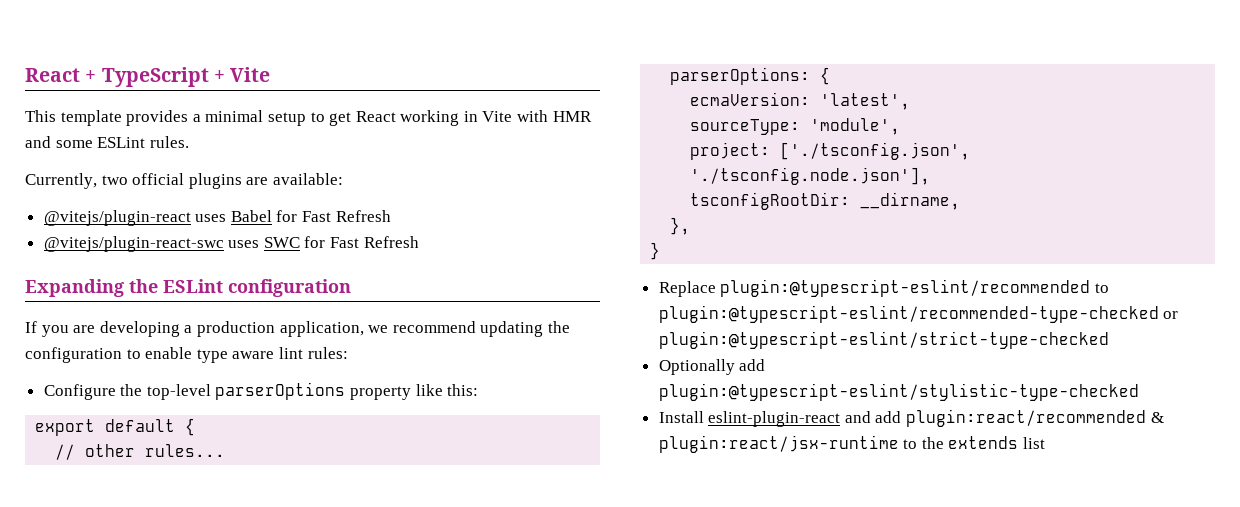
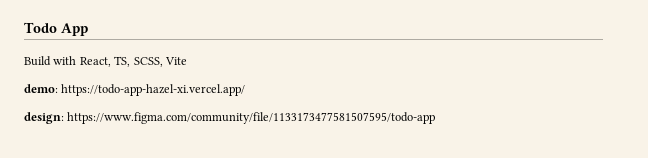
[25,67,271,87] [25,110,592,126] [25,136,189,148] [25,173,343,189] [43,210,391,226] [43,236,419,252] [25,279,351,297] [25,321,570,337] [25,347,348,363] [43,382,479,400] [35,418,196,436] [55,444,226,460] [670,67,831,85] [690,92,911,110] [690,118,901,135] [690,142,971,160] [690,167,931,185] [690,192,961,210] [670,217,691,235] [650,242,661,260] [658,279,1109,297] [658,305,1179,323] [658,331,1109,349] [658,359,766,375] [658,383,1139,401] [658,409,1164,427] [658,435,1046,453] React + TypeScript + Vite // This template provides a minimal setup to get React working in Vite with HMR and some ESLint rules. // Currently, two official plugins are available: // @vitejs/plugin-react uses Babel for Fast Refresh // @vitejs/plugin-react-swc uses SWC for Fast Refresh // Expanding the ESLint configuration // If you are developing a production application, we recommend updating the configuration to enable type aware lint rules: // Configure the top-level parserOptions property like this: // export default { // // other rules... // parserOptions: { // ecmaVersion: 'latest', // sourceType: 'module', // project: ['./tsconfig.json', './tsconfig.node.json'], // tsconfigRootDir: __dirname, // }, // } // Replace plugin:@typescript-eslint/recommended to plugin:@typescript-eslint/recommended-type-checked or plugin:@typescript-eslint/strict-type-checked // Optionally add plugin:@typescript-eslint/stylistic-type-checked // Install eslint-plugin-react and add plugin:react/recommended & plugin:react/jsx-runtime to the extends list -> [24,22,88,36] [24,56,187,67] [24,84,246,96] [24,112,436,124] Todo App // Build with React, TS, SCSS, Vite // demo: https://todo-app-hazel-xi.vercel.app/ // design: https://www.figma.com/community/file/1133173477581507595/todo-app

